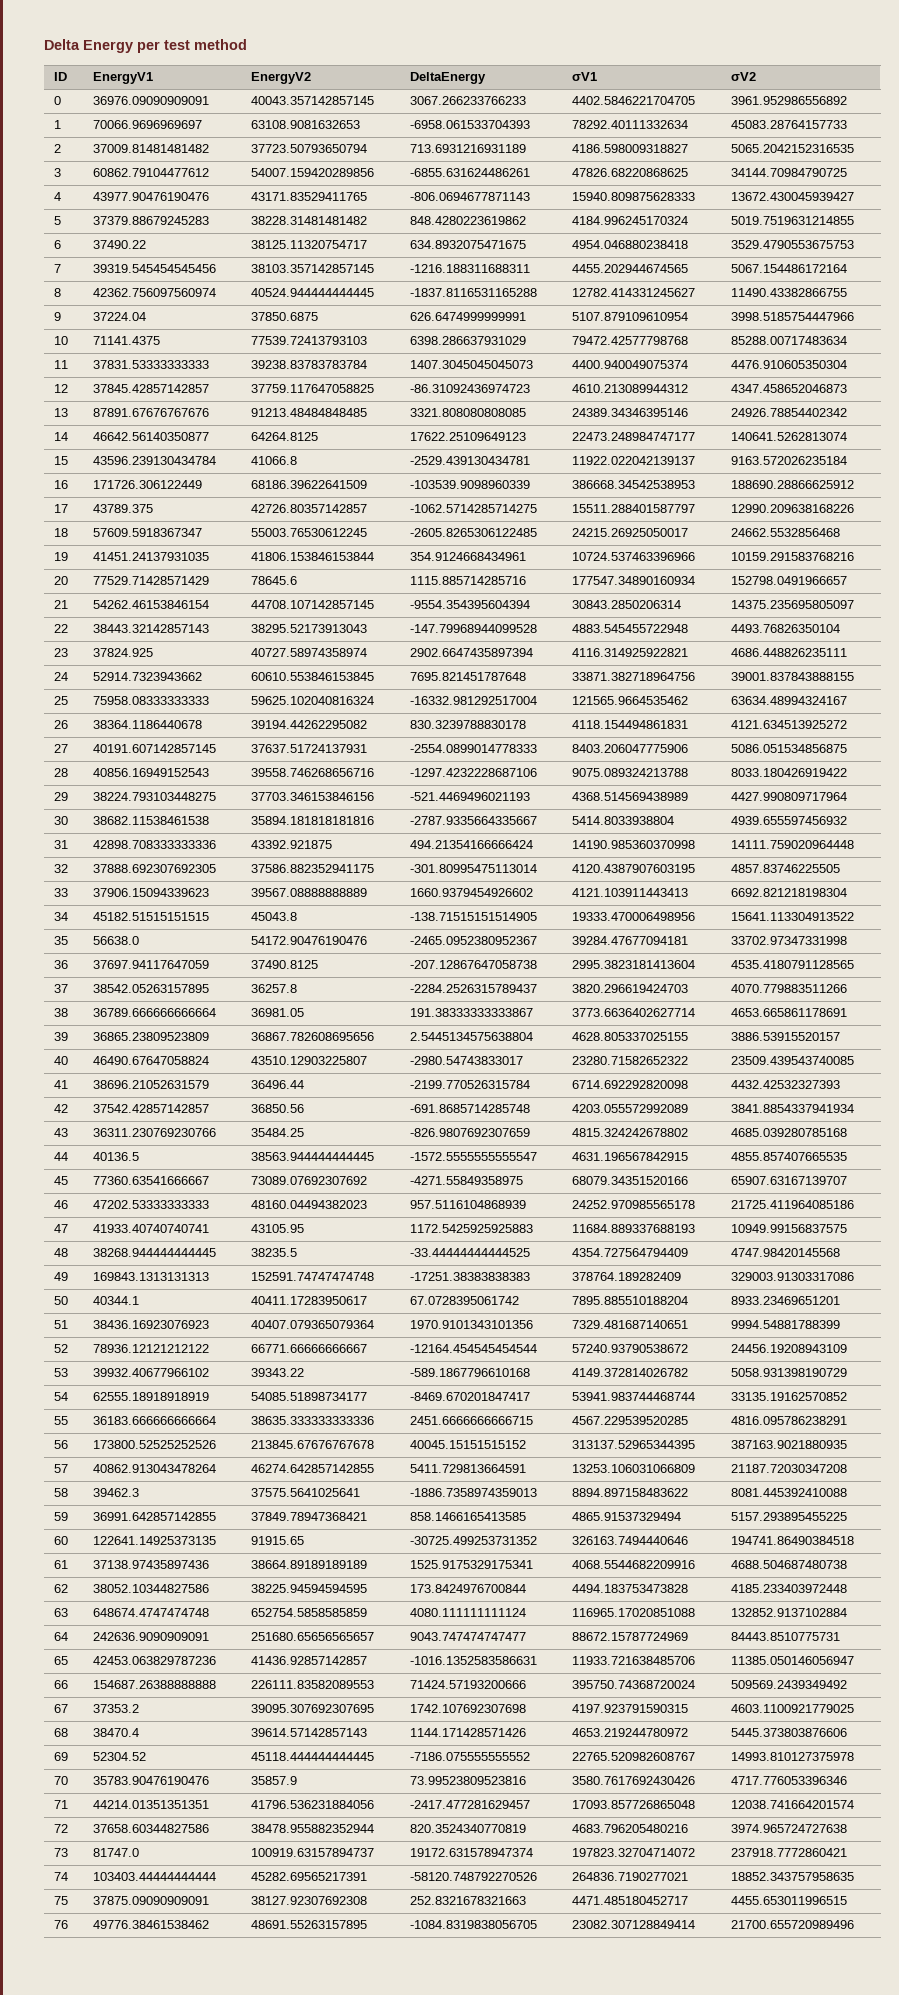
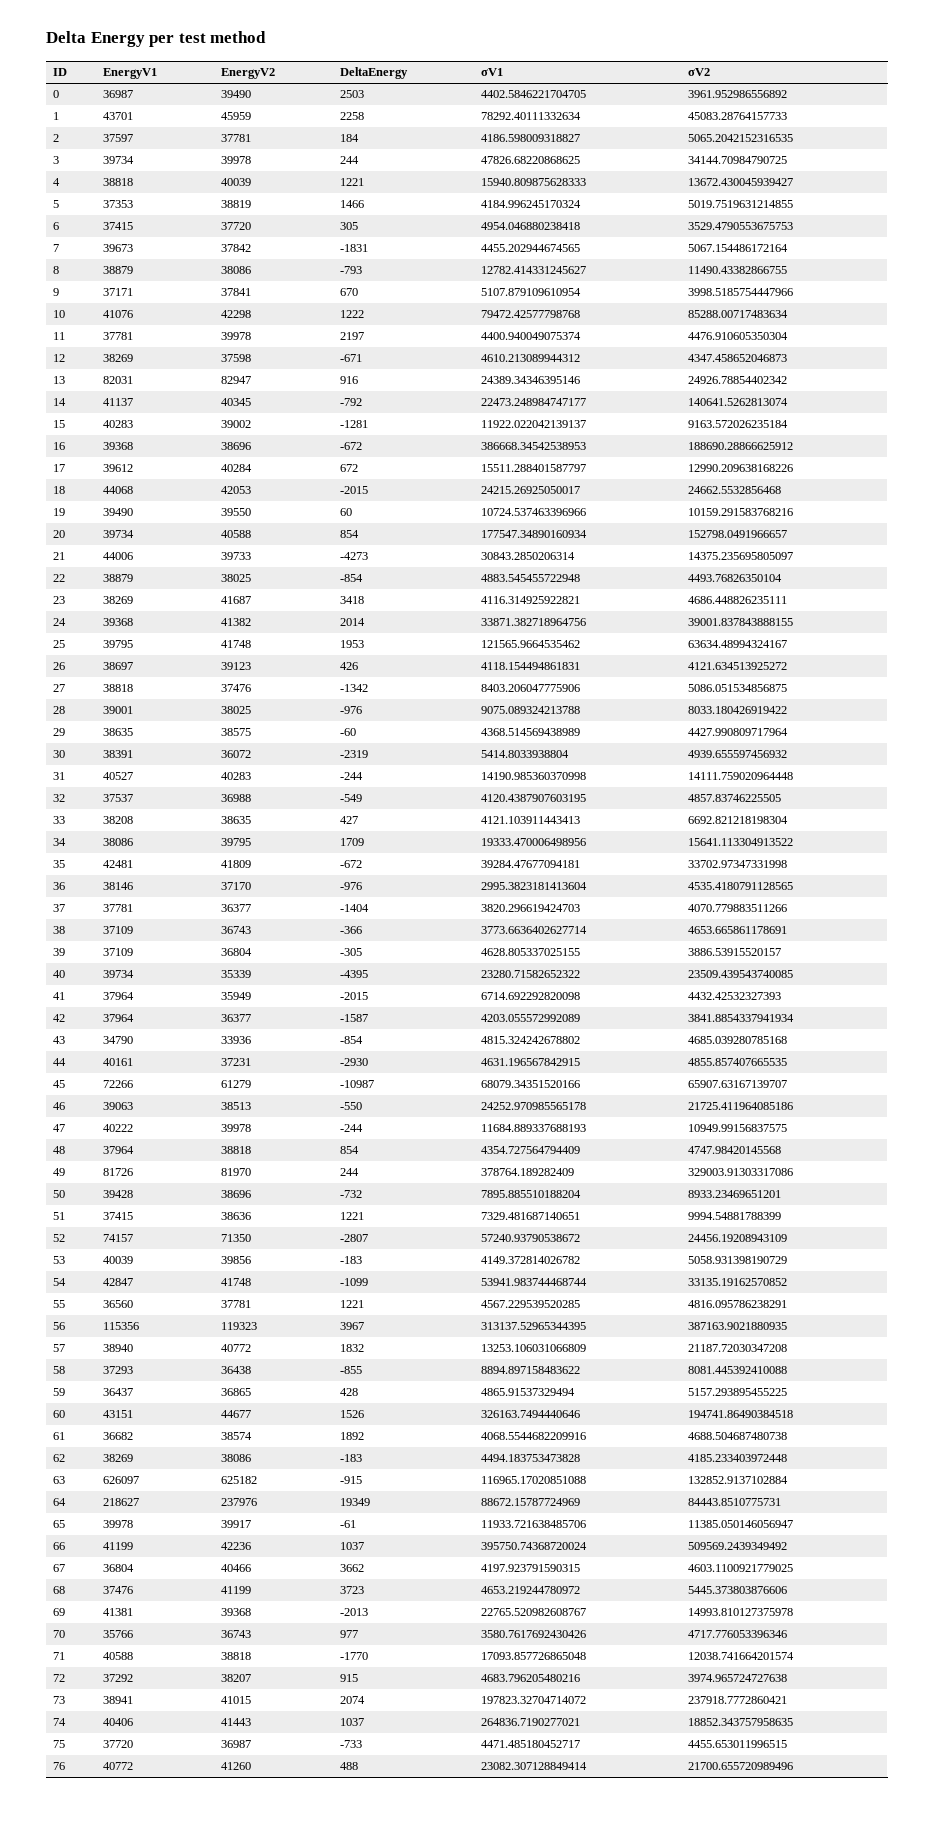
[93,96,210,105] [251,96,375,105] [410,96,527,105] 36976.09090909091 | 40043.357142857145 | 3067.266233766233 -> [103,90,134,98] [221,90,252,98] [340,90,365,98] 36987 | 39490 | 2503
[93,120,203,129] [251,120,361,129] [410,120,531,129] 70066.9696969697 | 63108.9081632653 | -6958.061533704393 -> [103,112,134,120] [221,112,252,120] [340,112,365,120] 43701 | 45959 | 2258
[93,144,210,153] [251,144,368,153] [410,144,527,153] 37009.81481481482 | 37723.50793650794 | 713.6931216931189 -> [103,134,134,142] [221,134,252,142] [340,134,360,142] 37597 | 37781 | 184
[93,168,210,177] [251,168,375,177] [410,168,531,177] 60862.79104477612 | 54007.159420289856 | -6855.631624486261 -> [103,156,135,164] [221,156,252,164] [340,156,360,164] 39734 | 39978 | 244
[93,192,210,201] [251,192,368,201] [410,192,531,201] 43977.90476190476 | 43171.83529411765 | -806.0694677871143 -> [103,178,134,186] [221,178,252,186] [340,178,365,186] 38818 | 40039 | 1221
[93,216,210,225] [251,216,368,225] [410,216,527,225] 37379.88679245283 | 38228.31481481482 | 848.4280223619862 -> [103,200,134,208] [221,200,252,208] [340,200,365,208] 37353 | 38819 | 1466
[93,240,147,249] [251,240,368,249] [410,240,527,249] 37490.22 | 38125.11320754717 | 634.8932075471675 -> [103,222,134,230] [221,222,252,230] [340,222,359,230] 37415 | 37720 | 305
[93,264,217,273] [251,264,375,273] [410,264,531,273] 39319.545454545456 | 38103.357142857145 | -1216.188311688311 -> [103,244,134,252] [221,244,252,252] [340,244,369,252] 39673 | 37842 | -1831
[93,288,217,297] [251,288,375,297] [410,288,538,297] 42362.756097560974 | 40524.944444444445 | -1837.8116531165288 -> [103,266,134,274] [221,266,252,274] [340,266,363,274] 38879 | 38086 | -793
[93,312,147,321] [251,312,319,321] [410,312,527,321] 37224.04 | 37850.6875 | 626.6474999999991 -> [103,288,134,296] [221,288,252,296] [340,288,359,296] 37171 | 37841 | 670
[93,336,161,345] [251,336,368,345] [410,336,527,345] 71141.4375 | 77539.72413793103 | 6398.286637931029 -> [103,310,134,318] [221,310,252,318] [340,310,365,318] 41076 | 42298 | 1222
[93,360,210,369] [251,360,368,369] [410,360,534,369] 37831.53333333333 | 39238.83783783784 | 1407.3045045045073 -> [103,332,134,340] [221,332,252,340] [340,332,365,340] 37781 | 39978 | 2197
[93,384,210,393] [251,384,375,393] [410,384,531,393] 37845.42857142857 | 37759.117647058825 | -86.31092436974723 -> [103,354,134,362] [221,354,252,362] [340,354,363,362] 38269 | 37598 | -671
[93,408,210,417] [251,408,368,417] [410,408,527,417] 87891.67676767676 | 91213.48484848485 | 3321.808080808085 -> [103,376,134,384] [221,376,252,384] [340,376,359,384] 82031 | 82947 | 916
[93,432,210,441] [251,432,319,441] [410,432,527,441] 46642.56140350877 | 64264.8125 | 17622.25109649123 -> [103,398,134,406] [221,398,252,406] [340,398,363,406] 41137 | 40345 | -792
[93,456,217,465] [251,456,298,465] [410,456,531,465] 43596.239130434784 | 41066.8 | -2529.439130434781 -> [103,420,134,428] [221,420,252,428] [340,420,369,428] 40283 | 39002 | -1281
[93,480,203,489] [251,480,368,489] [410,480,531,489] 171726.306122449 | 68186.39622641509 | -103539.9098960339 -> [103,442,134,450] [221,442,252,450] [340,442,363,450] 39368 | 38696 | -672
[93,504,154,513] [251,504,368,513] [410,504,538,513] 43789.375 | 42726.80357142857 | -1062.5714285714275 -> [103,464,134,472] [221,464,253,472] [340,464,359,472] 39612 | 40284 | 672
[93,528,203,537] [251,528,368,537] [410,528,538,537] 57609.5918367347 | 55003.76530612245 | -2605.8265306122485 -> [103,486,134,494] [221,486,252,494] [340,486,369,494] 44068 | 42053 | -2015
[93,552,210,561] [251,552,375,561] [410,552,527,561] 41451.24137931035 | 41806.153846153844 | 354.9124668434961 -> [103,508,134,516] [221,508,252,516] [340,508,353,516] 39490 | 39550 | 60
[93,576,210,585] [251,576,298,585] [410,576,527,585] 77529.71428571429 | 78645.6 | 1115.885714285716 -> [103,530,135,538] [221,530,252,538] [340,530,360,538] 39734 | 40588 | 854
[93,600,210,609] [251,600,375,609] [410,600,531,609] 54262.46153846154 | 44708.107142857145 | -9554.354395604394 -> [103,552,134,560] [221,552,252,560] [340,552,369,560] 44006 | 39733 | -4273
[93,624,210,633] [251,624,368,633] [410,624,538,633] 38443.32142857143 | 38295.52173913043 | -147.79968944099528 -> [103,574,134,582] [221,574,252,582] [340,574,364,582] 38879 | 38025 | -854
[93,648,154,657] [251,648,368,657] [410,648,534,657] 37824.925 | 40727.58974358974 | 2902.6647435897394 -> [103,596,134,604] [221,596,252,604] [340,596,365,604] 38269 | 41687 | 3418
[93,672,203,681] [251,672,375,681] [410,672,527,681] 52914.7323943662 | 60610.553846153845 | 7695.821451787648 -> [103,618,134,626] [221,618,252,626] [340,618,366,626] 39368 | 41382 | 2014
[93,696,210,705] [251,696,375,705] [410,696,538,705] 75958.08333333333 | 59625.102040816324 | -16332.981292517004 -> [103,640,134,648] [221,640,252,648] [340,640,365,648] 39795 | 41748 | 1953
[93,720,203,729] [251,720,368,729] [410,720,527,729] 38364.1186440678 | 39194.44262295082 | 830.3239788830178 -> [103,662,134,670] [221,662,252,670] [340,662,359,670] 38697 | 39123 | 426
[93,744,217,753] [251,744,368,753] [410,744,538,753] 40191.607142857145 | 37637.51724137931 | -2554.0899014778333 -> [103,684,134,692] [221,684,252,692] [340,684,369,692] 38818 | 37476 | -1342
[93,768,210,777] [251,768,375,777] [410,768,538,777] 40856.16949152543 | 39558.746268656716 | -1297.4232228687106 -> [103,706,134,714] [221,706,252,714] [340,706,363,714] 39001 | 38025 | -976
[93,792,217,801] [251,792,375,801] [410,792,531,801] 38224.793103448275 | 37703.346153846156 | -521.4469496021193 -> [103,728,134,736] [221,728,252,736] [340,728,357,736] 38635 | 38575 | -60
[93,816,210,825] [251,816,375,825] [410,816,538,825] 38682.11538461538 | 35894.181818181816 | -2787.9335664335667 -> [103,750,134,758] [221,750,252,758] [340,750,369,758] 38391 | 36072 | -2319
[93,840,217,849] [251,840,333,849] [410,840,534,849] 42898.708333333336 | 43392.921875 | 494.21354166666424 -> [103,772,134,780] [221,772,252,780] [340,772,364,780] 40527 | 40283 | -244
[93,864,217,873] [251,864,375,873] [410,864,538,873] 37888.692307692305 | 37586.882352941175 | -301.80995475113014 -> [103,794,134,802] [221,794,252,802] [340,794,363,802] 37537 | 36988 | -549
[93,888,210,897] [251,888,368,897] [410,888,534,897] 37906.15094339623 | 39567.08888888889 | 1660.9379454926602 -> [103,816,134,824] [221,816,252,824] [340,816,359,824] 38208 | 38635 | 427
[93,912,210,921] [251,912,298,921] [410,912,538,921] 45182.51515151515 | 45043.8 | -138.71515151514905 -> [103,838,134,846] [221,838,252,846] [340,838,365,846] 38086 | 39795 | 1709
[93,936,140,945] [251,936,368,945] [410,936,538,945] 56638.0 | 54172.90476190476 | -2465.0952380952367 -> [103,860,134,868] [221,860,252,868] [340,860,363,868] 42481 | 41809 | -672
[93,960,210,969] [251,960,319,969] [410,960,538,969] 37697.94117647059 | 37490.8125 | -207.12867647058738 -> [103,882,134,890] [221,882,252,890] [340,882,363,890] 38146 | 37170 | -976
[93,984,210,993] [251,984,298,993] [410,984,538,993] 38542.05263157895 | 36257.8 | -2284.2526315789437 -> [103,904,134,912] [221,904,252,912] [340,904,370,912] 37781 | 36377 | -1404
[93,1008,217,1017] [251,1008,305,1017] [410,1008,534,1017] 36789.666666666664 | 36981.05 | 191.38333333333867 -> [103,926,134,934] [221,926,252,934] [340,926,363,934] 37109 | 36743 | -366
[93,1032,210,1041] [251,1032,375,1041] [410,1032,534,1041] 36865.23809523809 | 36867.782608695656 | 2.5445134575638804 -> [103,948,134,956] [221,948,253,956] [340,948,363,956] 37109 | 36804 | -305
[93,1056,210,1065] [251,1056,368,1065] [410,1056,524,1065] 46490.67647058824 | 43510.12903225807 | -2980.54743833017 -> [103,970,135,978] [221,970,252,978] [340,970,369,978] 39734 | 35339 | -4395
[93,1080,210,1089] [251,1080,305,1089] [410,1080,531,1089] 38696.21052631579 | 36496.44 | -2199.770526315784 -> [103,992,135,1000] [221,992,252,1000] [340,992,369,1000] 37964 | 35949 | -2015
[93,1104,210,1113] [251,1104,305,1113] [410,1104,531,1113] 37542.42857142857 | 36850.56 | -691.8685714285748 -> [103,1014,135,1022] [221,1014,252,1022] [340,1014,369,1022] 37964 | 36377 | -1587
[93,1128,217,1137] [251,1128,305,1137] [410,1128,531,1137] 36311.230769230766 | 35484.25 | -826.9807692307659 -> [103,1036,134,1044] [221,1036,252,1044] [340,1036,364,1044] 34790 | 33936 | -854
[93,1152,140,1161] [251,1152,375,1161] [410,1152,538,1161] 40136.5 | 38563.944444444445 | -1572.5555555555547 -> [103,1058,134,1066] [221,1058,252,1066] [340,1058,369,1066] 40161 | 37231 | -2930
[93,1176,210,1185] [251,1176,368,1185] [410,1176,524,1185] 77360.63541666667 | 73089.07692307692 | -4271.55849358975 -> [103,1080,134,1088] [221,1080,252,1088] [340,1080,375,1088] 72266 | 61279 | -10987
[93,1200,210,1209] [251,1200,368,1209] [410,1200,527,1209] 47202.53333333333 | 48160.04494382023 | 957.5116104868939 -> [103,1102,134,1110] [221,1102,252,1110] [340,1102,363,1110] 39063 | 38513 | -550
[93,1224,210,1233] [251,1224,305,1233] [410,1224,534,1233] 41933.40740740741 | 43105.95 | 1172.5425925925883 -> [103,1124,134,1132] [221,1124,252,1132] [340,1124,364,1132] 40222 | 39978 | -244
[93,1248,217,1257] [251,1248,298,1257] [410,1248,531,1257] 38268.944444444445 | 38235.5 | -33.44444444444525 -> [103,1146,135,1154] [221,1146,252,1154] [340,1146,360,1154] 37964 | 38818 | 854
[93,1272,210,1281] [251,1272,375,1281] [410,1272,531,1281] 169843.1313131313 | 152591.74747474748 | -17251.38383838383 -> [103,1168,134,1176] [221,1168,252,1176] [340,1168,360,1176] 81726 | 81970 | 244
[93,1296,140,1305] [251,1296,368,1305] [410,1296,520,1305] 40344.1 | 40411.17283950617 | 67.0728395061742 -> [103,1190,134,1198] [221,1190,252,1198] [340,1190,363,1198] 39428 | 38696 | -732
[93,1320,210,1329] [251,1320,375,1329] [410,1320,534,1329] 38436.16923076923 | 40407.079365079364 | 1970.9101343101356 -> [103,1212,134,1220] [221,1212,252,1220] [340,1212,365,1220] 37415 | 38636 | 1221
[93,1344,210,1353] [251,1344,368,1353] [410,1344,538,1353] 78936.12121212122 | 66771.66666666667 | -12164.454545454544 -> [103,1234,134,1242] [221,1234,252,1242] [340,1234,369,1242] 74157 | 71350 | -2807
[93,1368,210,1377] [251,1368,305,1377] [410,1368,531,1377] 39932.40677966102 | 39343.22 | -589.1867796610168 -> [103,1256,134,1264] [221,1256,252,1264] [340,1256,363,1264] 40039 | 39856 | -183
[93,1392,210,1401] [251,1392,368,1401] [410,1392,531,1401] 62555.18918918919 | 54085.51898734177 | -8469.670201847417 -> [103,1278,134,1286] [221,1278,252,1286] [340,1278,369,1286] 42847 | 41748 | -1099
[93,1416,217,1425] [251,1416,375,1425] [410,1416,534,1425] 36183.666666666664 | 38635.333333333336 | 2451.6666666666715 -> [103,1300,134,1308] [221,1300,252,1308] [340,1300,365,1308] 36560 | 37781 | 1221
[93,1440,217,1449] [251,1440,375,1449] [410,1440,527,1449] 173800.52525252526 | 213845.67676767678 | 40045.15151515152 -> [103,1322,140,1330] [221,1322,258,1330] [340,1322,365,1330] 115356 | 119323 | 3967
[93,1464,217,1473] [251,1464,375,1473] [410,1464,527,1473] 40862.913043478264 | 46274.642857142855 | 5411.729813664591 -> [103,1344,134,1352] [221,1344,252,1352] [340,1344,365,1352] 38940 | 40772 | 1832
[93,1488,140,1497] [251,1488,361,1497] [410,1488,538,1497] 39462.3 | 37575.5641025641 | -1886.7358974359013 -> [103,1366,134,1374] [221,1366,252,1374] [340,1366,363,1374] 37293 | 36438 | -855
[93,1512,217,1521] [251,1512,368,1521] [410,1512,527,1521] 36991.642857142855 | 37849.78947368421 | 858.1466165413585 -> [103,1388,134,1396] [221,1388,252,1396] [340,1388,359,1396] 36437 | 36865 | 428
[93,1536,217,1545] [251,1536,305,1545] [410,1536,538,1545] 122641.14925373135 | 91915.65 | -30725.499253731352 -> [103,1410,134,1418] [221,1410,252,1418] [340,1410,365,1418] 43151 | 44677 | 1526
[93,1560,210,1569] [251,1560,368,1569] [410,1560,534,1569] 37138.97435897436 | 38664.89189189189 | 1525.9175329175341 -> [103,1432,134,1440] [221,1432,253,1440] [340,1432,365,1440] 36682 | 38574 | 1892
[93,1584,210,1593] [251,1584,368,1593] [410,1584,527,1593] 38052.10344827586 | 38225.94594594595 | 173.8424976700844 -> [103,1454,134,1462] [221,1454,252,1462] [340,1454,363,1462] 38269 | 38086 | -183
[93,1608,210,1617] [251,1608,368,1617] [410,1608,527,1617] 648674.4747474748 | 652754.5858585859 | 4080.111111111124 -> [103,1476,140,1484] [221,1476,258,1484] [340,1476,363,1484] 626097 | 625182 | -915
[93,1632,210,1641] [251,1632,375,1641] [410,1632,527,1641] 242636.9090909091 | 251680.65656565657 | 9043.747474747477 -> [103,1498,140,1506] [221,1498,258,1506] [340,1498,371,1506] 218627 | 237976 | 19349
[93,1656,217,1665] [251,1656,368,1665] [410,1656,538,1665] 42453.063829787236 | 41436.92857142857 | -1016.1352583586631 -> [103,1520,134,1528] [221,1520,252,1528] [340,1520,357,1528] 39978 | 39917 | -61
[93,1680,217,1689] [251,1680,375,1689] [410,1680,527,1689] 154687.26388888888 | 226111.83582089553 | 71424.57193200666 -> [103,1542,134,1550] [221,1542,252,1550] [340,1542,365,1550] 41199 | 42236 | 1037
[93,1704,140,1713] [251,1704,375,1713] [410,1704,527,1713] 37353.2 | 39095.307692307695 | 1742.107692307698 -> [103,1564,135,1572] [221,1564,252,1572] [340,1564,365,1572] 36804 | 40466 | 3662
[93,1728,140,1737] [251,1728,368,1737] [410,1728,527,1737] 38470.4 | 39614.57142857143 | 1144.171428571426 -> [103,1586,134,1594] [221,1586,252,1594] [340,1586,365,1594] 37476 | 41199 | 3723
[93,1752,147,1761] [251,1752,375,1761] [410,1752,531,1761] 52304.52 | 45118.444444444445 | -7186.075555555552 -> [103,1608,134,1616] [221,1608,252,1616] [340,1608,369,1616] 41381 | 39368 | -2013
[93,1776,210,1785] [251,1776,298,1785] [410,1776,527,1785] 35783.90476190476 | 35857.9 | 73.99523809523816 -> [103,1630,134,1638] [221,1630,252,1638] [340,1630,359,1638] 35766 | 36743 | 977
[93,1800,210,1809] [251,1800,375,1809] [410,1800,531,1809] 44214.01351351351 | 41796.536231884056 | -2417.477281629457 -> [103,1652,134,1660] [221,1652,252,1660] [340,1652,369,1660] 40588 | 38818 | -1770
[93,1824,210,1833] [251,1824,375,1833] [410,1824,527,1833] 37658.60344827586 | 38478.955882352944 | 820.3524340770819 -> [103,1674,134,1682] [221,1674,252,1682] [340,1674,359,1682] 37292 | 38207 | 915
[93,1848,140,1857] [251,1848,375,1857] [410,1848,534,1857] 81747.0 | 100919.63157894737 | 19172.631578947374 -> [103,1696,134,1704] [221,1696,252,1704] [340,1696,366,1704] 38941 | 41015 | 2074
[93,1872,217,1881] [251,1872,368,1881] [410,1872,538,1881] 103403.44444444444 | 45282.69565217391 | -58120.748792270526 -> [103,1718,134,1726] [221,1718,252,1726] [340,1718,365,1726] 40406 | 41443 | 1037
[93,1896,210,1905] [251,1896,368,1905] [410,1896,527,1905] 37875.09090909091 | 38127.92307692308 | 252.8321678321663 -> [103,1740,134,1748] [221,1740,252,1748] [340,1740,363,1748] 37720 | 36987 | -733
[93,1920,210,1929] [251,1920,368,1929] [410,1920,538,1929] 49776.38461538462 | 48691.55263157895 | -1084.8319838056705 -> [103,1762,134,1770] [221,1762,252,1770] [340,1762,359,1770] 40772 | 41260 | 488

